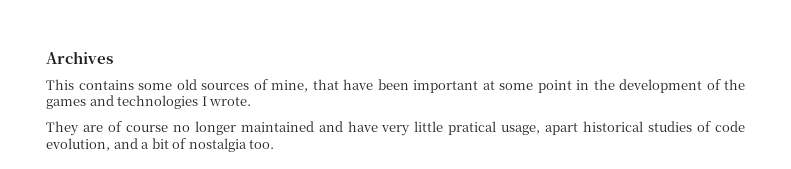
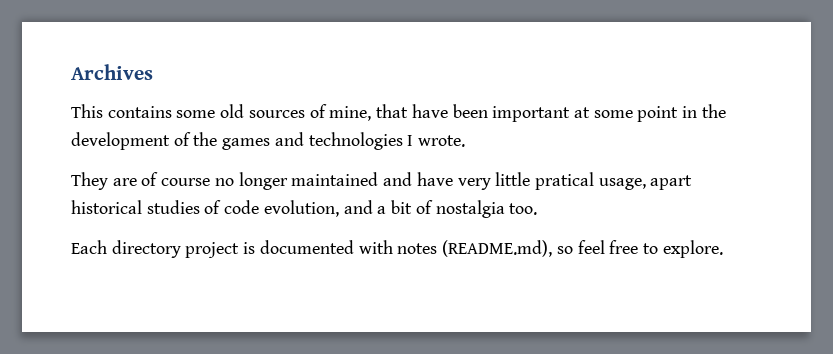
(275, 144) none -> [71,240,723,258] // Each directory project is documented with notes (README.md), so feel free to explore.

